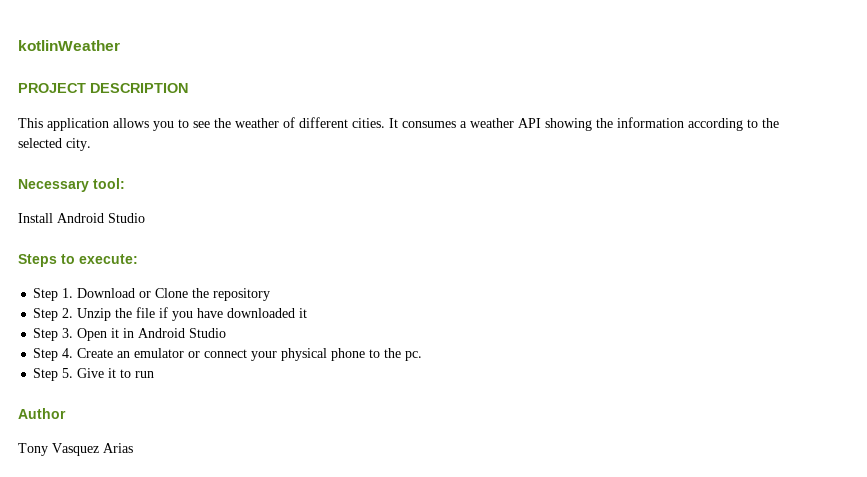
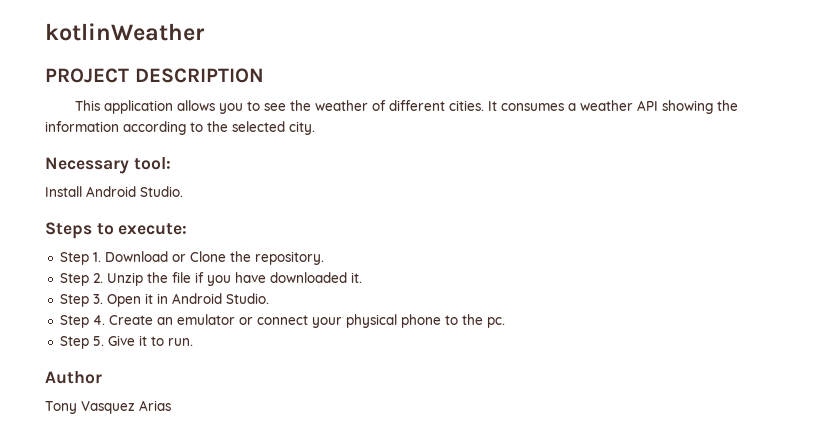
[108,213,145,223] Studio -> [140,186,183,197] Studio.
[213,288,271,301] repository -> [254,251,324,265] repository.
[299,308,308,318] it -> [350,272,362,283] it.
[189,328,227,338] Studio -> [225,293,269,304] Studio.
[135,371,155,378] run -> [167,338,193,346] run.

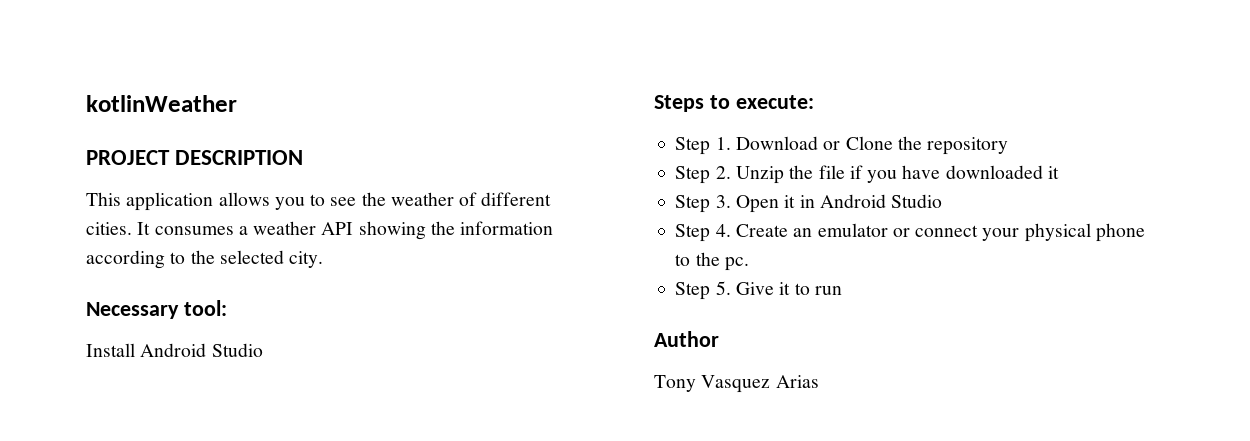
[140,186,183,197] Studio. -> [211,343,263,357] Studio
[254,251,324,265] repository. -> [927,137,1009,155] repository
[350,272,362,283] it. -> [1047,166,1059,179] it
[225,293,269,304] Studio. -> [891,194,943,208] Studio
[167,338,193,346] run. -> [814,286,842,295] run

